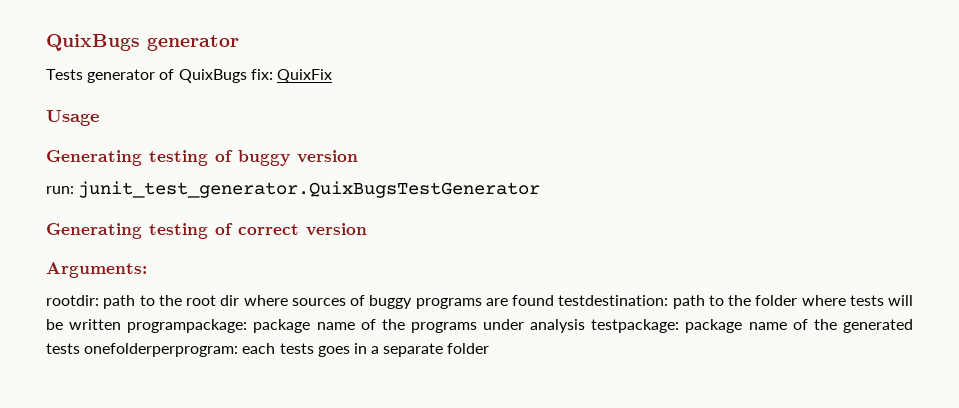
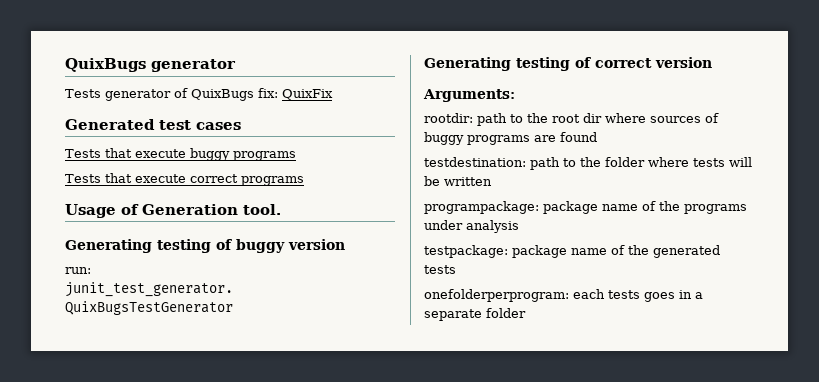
[46,110,99,126] Usage -> [65,119,241,130] [65,148,296,161] [65,173,304,186] [65,204,281,218] Generated test cases // Tests that execute buggy programs // Tests that execute correct programs // Usage of Generation tool.
(554, 300) none -> (597, 137) //
(122, 324) none -> (492, 181) //
(586, 326) none -> (519, 226) //
(80, 348) none -> (456, 269) //

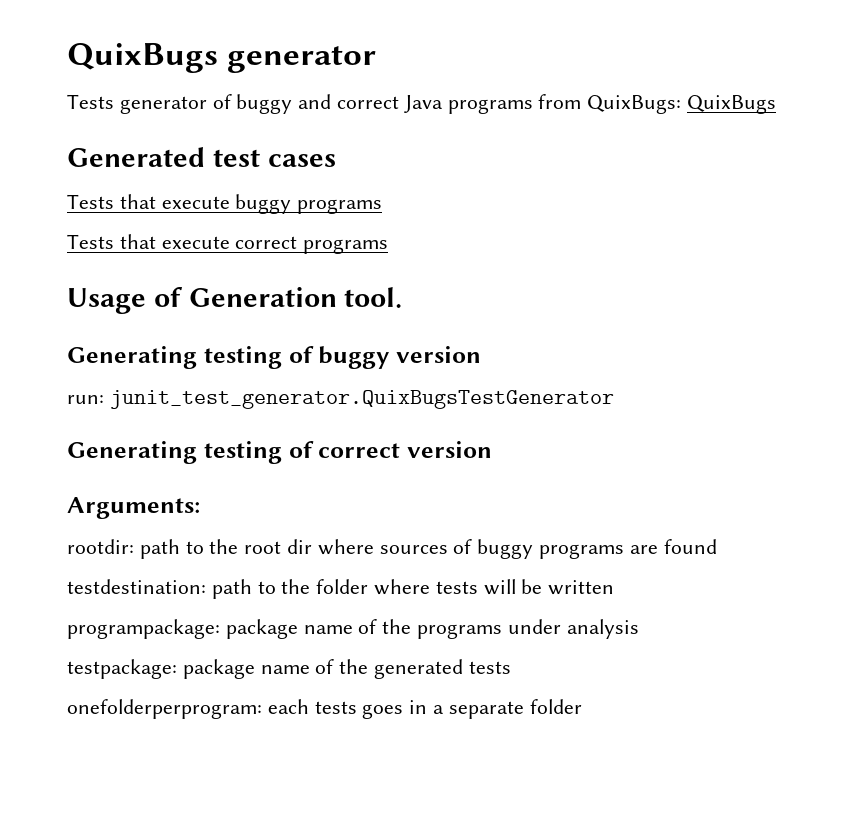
[190,88,333,101] QuixBugs fix: QuixFix -> [236,94,777,114] buggy and correct Java programs from QuixBugs: QuixBugs

